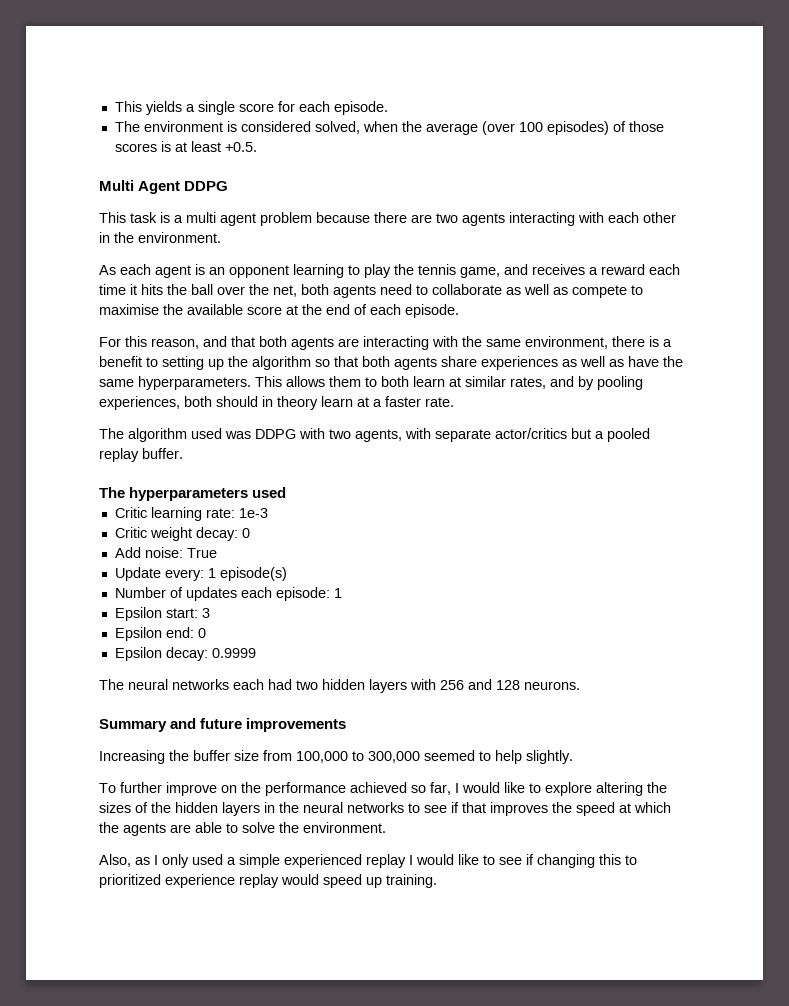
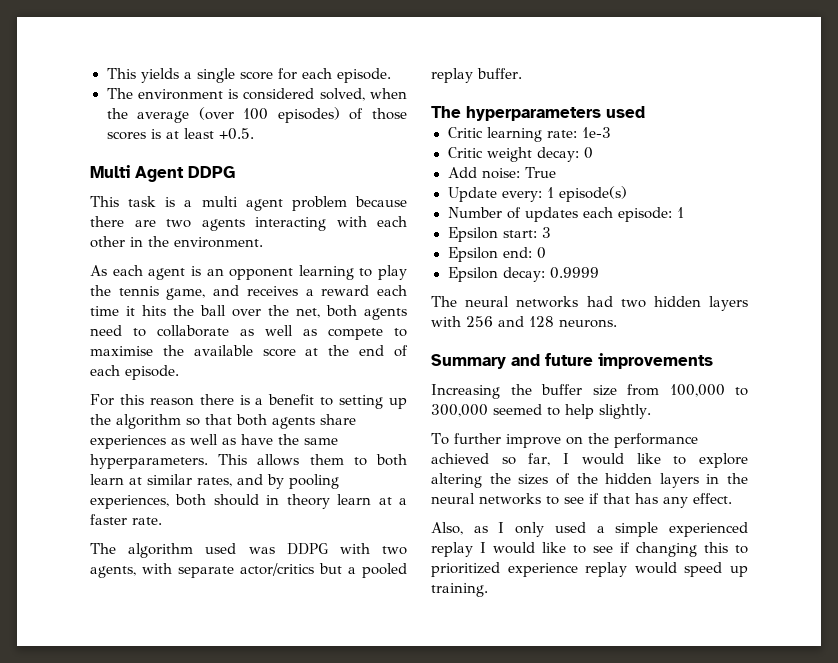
[151,336,608,350] reason, and that both agents are interacting with the same environment, -> [149,397,194,406] reason
[233,679,264,690] each -> (579, 302) none
[490,802,671,816] [99,822,386,836] improves the speed at which the agents are able to solve the environment. -> [635,493,732,508] has any effect.

